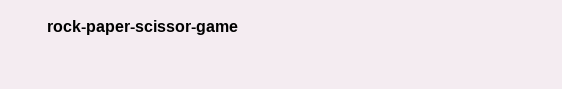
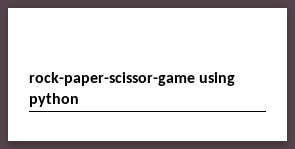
(238, 27) none -> [199,72,236,86] [29,93,79,107] using python

